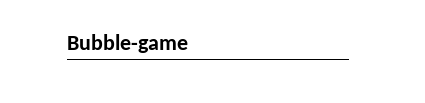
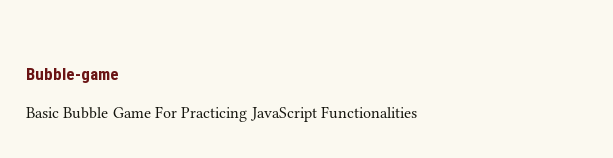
(188, 43) none -> [26,106,417,122] // Basic Bubble Game For Practicing JavaScript Functionalities

